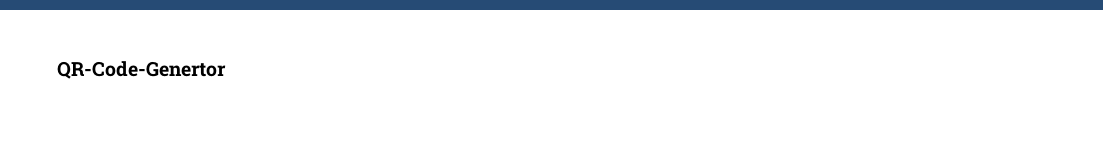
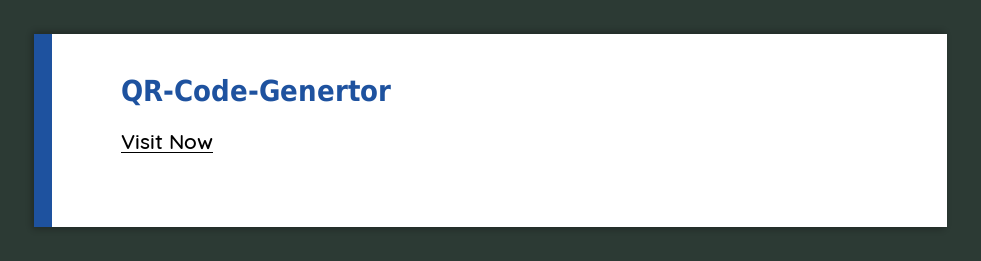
(226, 70) none -> [121,135,213,150] // Visit Now

